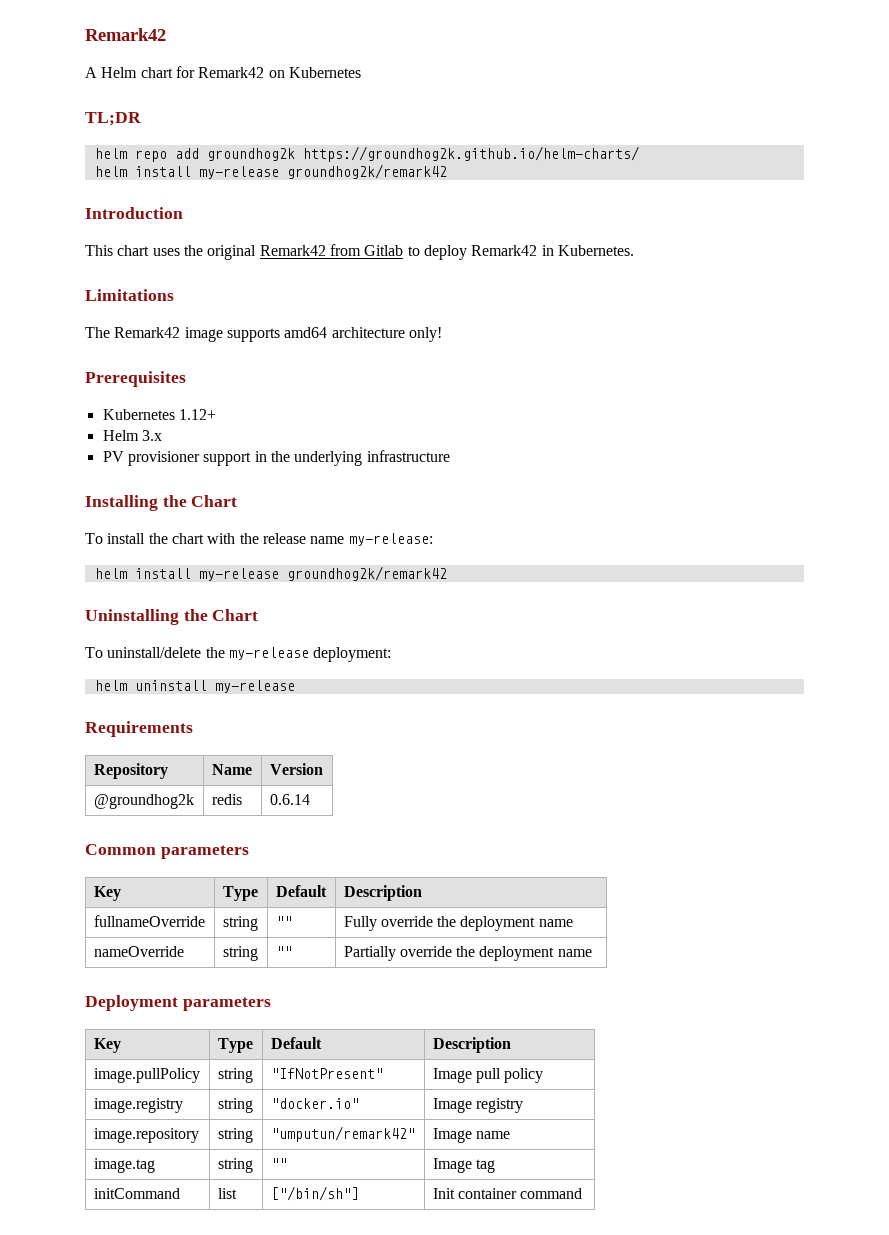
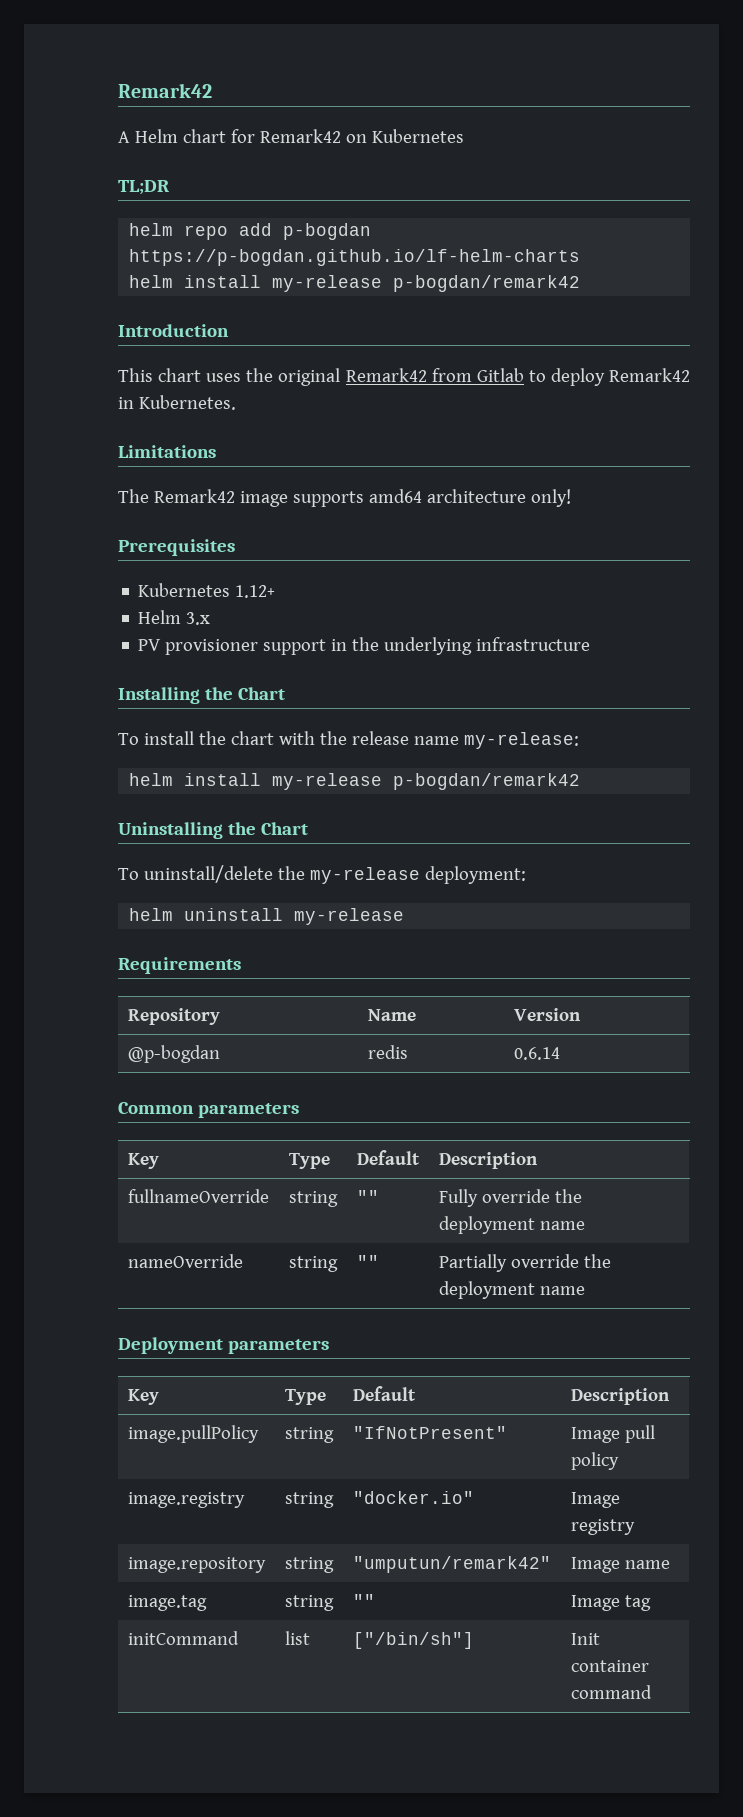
[206,146,639,162] [94,164,447,179] groundhog2k https://groundhog2k.github.io/helm-charts/ // helm install my-release groundhog2k/remark42 -> [283,223,372,240] [129,249,581,266] [129,275,581,292] p-bogdan https://p-bogdan.github.io/lf-helm-charts // helm install my-release p-bogdan/remark42
[286,566,447,581] groundhog2k/remark42 -> [393,773,581,790] p-bogdan/remark42
[93,794,194,809] @groundhog2k -> [127,1045,220,1063] @p-bogdan

